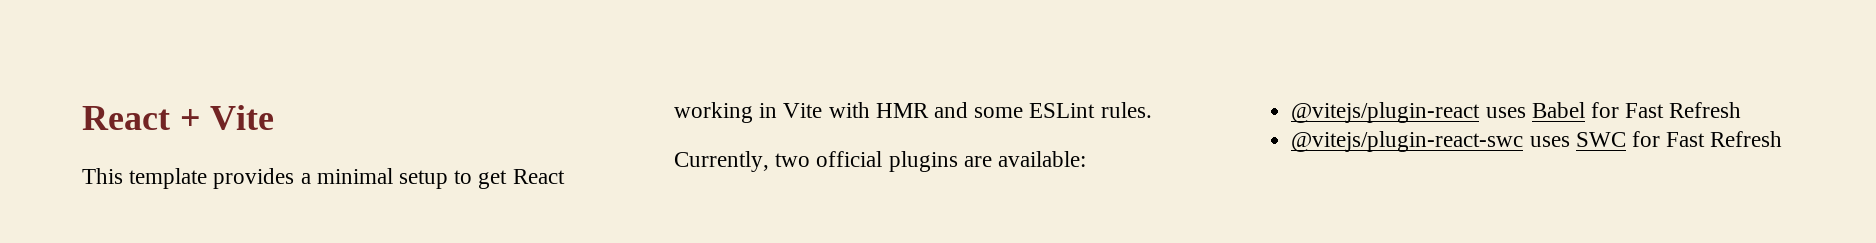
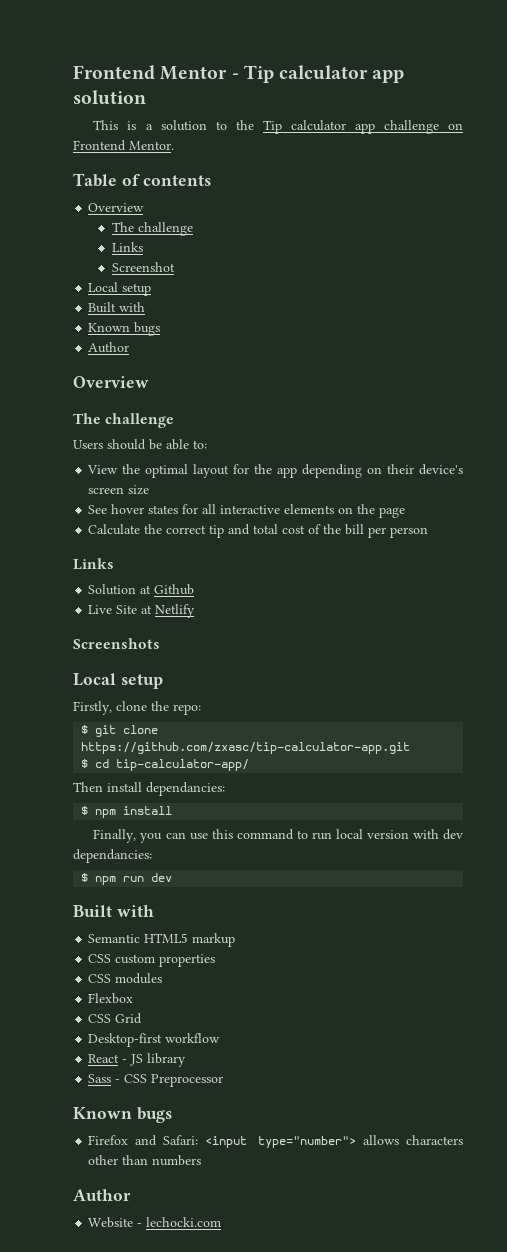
[82,105,275,130] [82,168,565,189] [674,102,1152,123] [674,151,1087,172] [1291,102,1742,123] [1291,131,1783,152] React + Vite // This template provides a minimal setup to get React working in Vite with HMR and some ESLint rules. // Currently, two official plugins are available: // @vitejs/plugin-react uses Babel for Fast Refresh // @vitejs/plugin-react-swc uses SWC for Fast Refresh -> [73,65,405,83] [73,90,146,105] [93,120,464,134] [73,140,174,151] [73,173,212,187] [88,203,145,212] [111,222,193,236] [111,242,143,252] [111,262,175,272] [88,282,152,296] [88,302,146,313] [88,322,161,336] [88,342,130,353] [73,376,149,388] [73,413,175,428] [73,439,207,450] [87,464,463,478] [88,485,150,495] [88,504,406,518] [88,524,429,538] [73,558,114,570] [88,584,195,595] [88,604,196,618] [73,638,160,649] [73,673,163,689] [73,701,201,715] [81,725,159,737] [81,742,411,754] [81,759,250,771] [73,782,225,796] [81,806,173,818] [93,829,464,843] [73,849,152,863] [81,873,173,885] [73,905,154,917] [88,933,236,947] [88,954,216,967] [88,973,163,984] [88,993,134,1004] [88,1013,143,1024] [88,1033,221,1047] [88,1053,187,1067] [88,1074,224,1087] [73,1107,172,1123] [88,1135,463,1148] [88,1155,202,1166] [73,1189,131,1201] [88,1217,222,1228] Frontend Mentor - Tip calculator app solution // This is a solution to the Tip calculator app challenge on Frontend Mentor. // Table of contents // Overview // The challenge // Links // Screenshot // Local setup // Built with // Known bugs // Author // Overview // The challenge // Users should be able to: // View the optimal layout for the app depending on their device's screen size // See hover states for all interactive elements on the page // Calculate the correct tip and total cost of the bill per person // Links // Solution at Github // Live Site at Netlify // Screenshots // Local setup // Firstly, clone the repo: // $ git clone https://github.com/zxasc/tip-calculator-app.git // $ cd tip-calculator-app/ // Then install dependancies: // $ npm install // Finally, you can use this command to run local version with dev dependancies: // $ npm run dev // Built with // Semantic HTML5 markup // CSS custom properties // CSS modules // Flexbox // CSS Grid // Desktop-first workflow // React - JS library // Sass - CSS Preprocessor // Known bugs // Firefox and Safari: <input type="number"> allows characters other than numbers // Author // Website - lechocki.com

